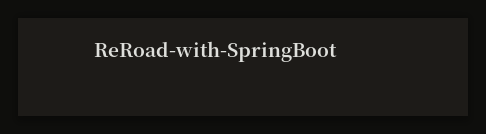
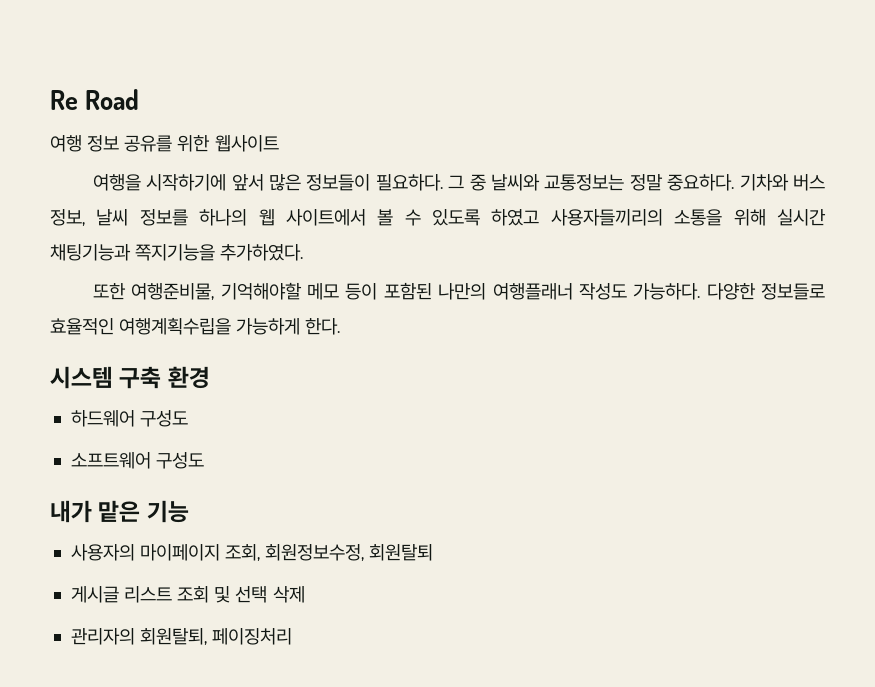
[94,41,337,62] ReRoad-with-SpringBoot -> [50,89,140,110] [50,135,279,152] [92,174,825,191] [50,209,826,226] [50,244,304,261] [92,282,826,300] [50,317,341,335] [50,366,210,389] [70,410,189,427] [70,452,205,469] [50,500,189,523] [70,544,434,561] [70,586,305,603] [70,628,293,645] Re Road // 여행 정보 공유를 위한 웹사이트 // 여행을 시작하기에 앞서 많은 정보들이 필요하다. 그 중 날씨와 교통정보는 정말 중요하다. 기차와 버스 정보, 날씨 정보를 하나의 웹 사이트에서 볼 수 있도록 하였고 사용자들끼리의 소통을 위해 실시간 채팅기능과 쪽지기능을 추가하였다. // 또한 여행준비물, 기억해야할 메모 등이 포함된 나만의 여행플래너 작성도 가능하다. 다양한 정보들로 효율적인 여행계획수립을 가능하게 한다. // 시스템 구축 환경 // 하드웨어 구성도 // 소프트웨어 구성도 // 내가 맡은 기능 // 사용자의 마이페이지 조회, 회원정보수정, 회원탈퇴 // 게시글 리스트 조회 및 선택 삭제 // 관리자의 회원탈퇴, 페이징처리

